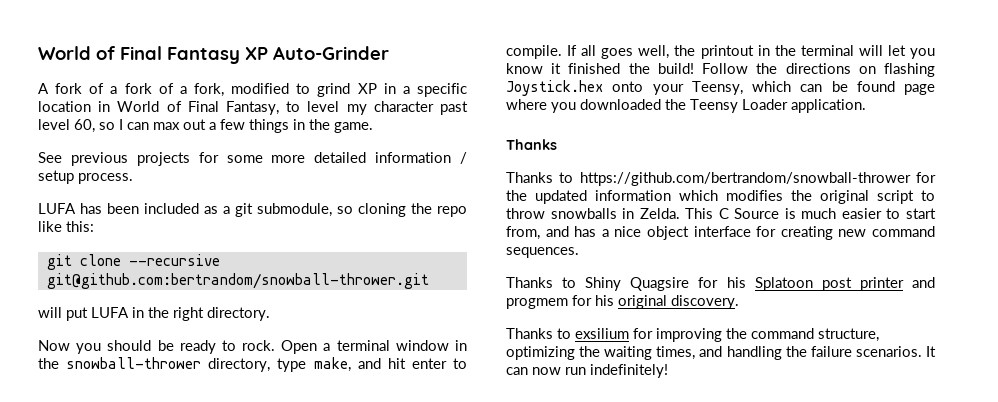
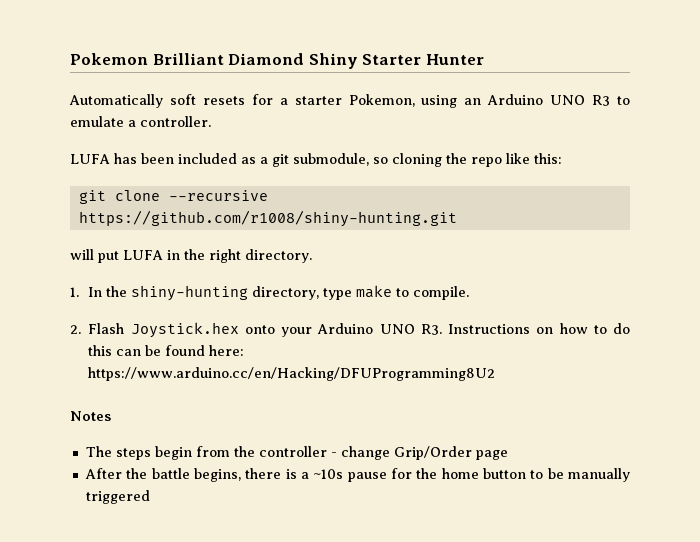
[38,46,389,64] [38,83,468,97] [38,101,468,115] [38,119,373,133] [38,152,467,166] [38,170,133,184] World of Final Fantasy XP Auto-Grinder // A fork of a fork of a fork, modified to grind XP in a specific location in World of Final Fantasy, to level my character past level 60, so I can max out a few things in the game. // See previous projects for some more detailed information / setup process. -> [70,53,484,69] [69,94,630,108] [70,116,211,127] Pokemon Brilliant Diamond Shiny Starter Hunter // Automatically soft resets for a starter Pokemon, using an Arduino UNO R3 to emulate a controller.
[46,273,429,289] git@github.com:bertrandom/snowball-thrower.git -> [78,210,457,227] https://github.com/r1008/shiny-hunting.git
[38,340,468,354] [38,357,467,372] [506,45,935,59] [506,63,935,77] [506,80,935,96] [506,99,866,113] [506,139,557,150] [506,172,936,186] [506,190,935,204] [506,208,936,219] [506,226,935,240] [506,247,579,258] [506,277,935,291] [506,295,739,309] [506,328,879,342] [506,346,936,360] [506,364,668,378] Now you should be ready to rock. Open a terminal window in the snowball-thrower directory, type make, and hit enter to compile. If all goes well, the printout in the terminal will let you know it finished the build! Follow the directions on flashing Joystick.hex onto your Teensy, which can be found page where you downloaded the Teensy Loader application. // Thanks // Thanks to https://github.com/bertrandom/snowball-thrower for the updated information which modifies the original script to throw snowballs in Zelda. This C Source is much easier to start from, and has a nice object interface for creating new command sequences. // Thanks to Shiny Quagsire for his Splatoon post printer and progmem for his original discovery. // Thanks to exsilium for improving the command structure, optimizing the waiting times, and handling the failure scenarios. It can now run indefinitely! -> [70,285,470,301] [70,322,631,338] [88,345,245,356] [88,367,496,381] [70,411,111,421] [85,446,508,460] [84,468,630,482] [85,490,150,504] 1. In the shiny-hunting directory, type make to compile. // 2. Flash Joystick.hex onto your Arduino UNO R3. Instructions on how to do this can be found here: https://www.arduino.cc/en/Hacking/DFUProgramming8U2 // Notes // The steps begin from the controller - change Grip/Order page // After the battle begins, there is a ~10s pause for the home button to be manually triggered

